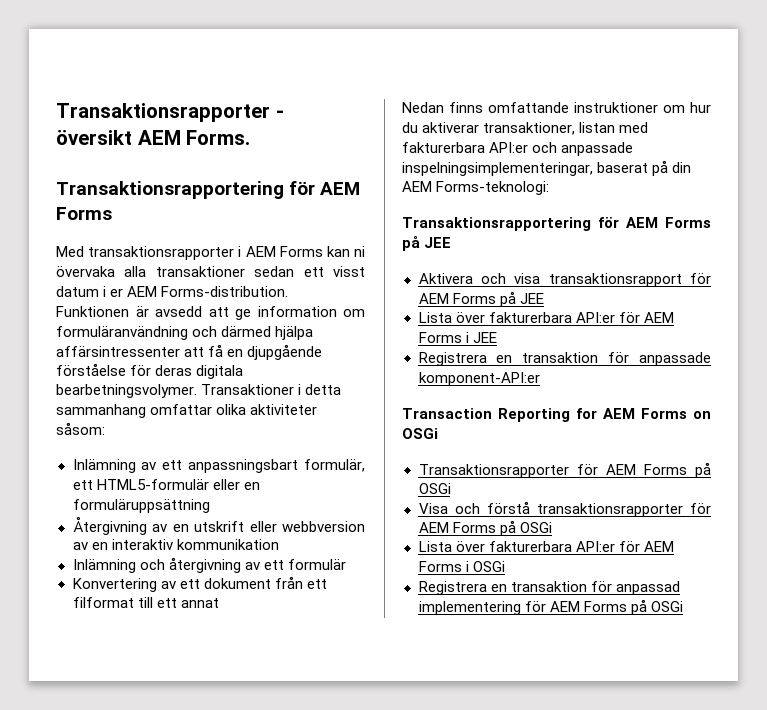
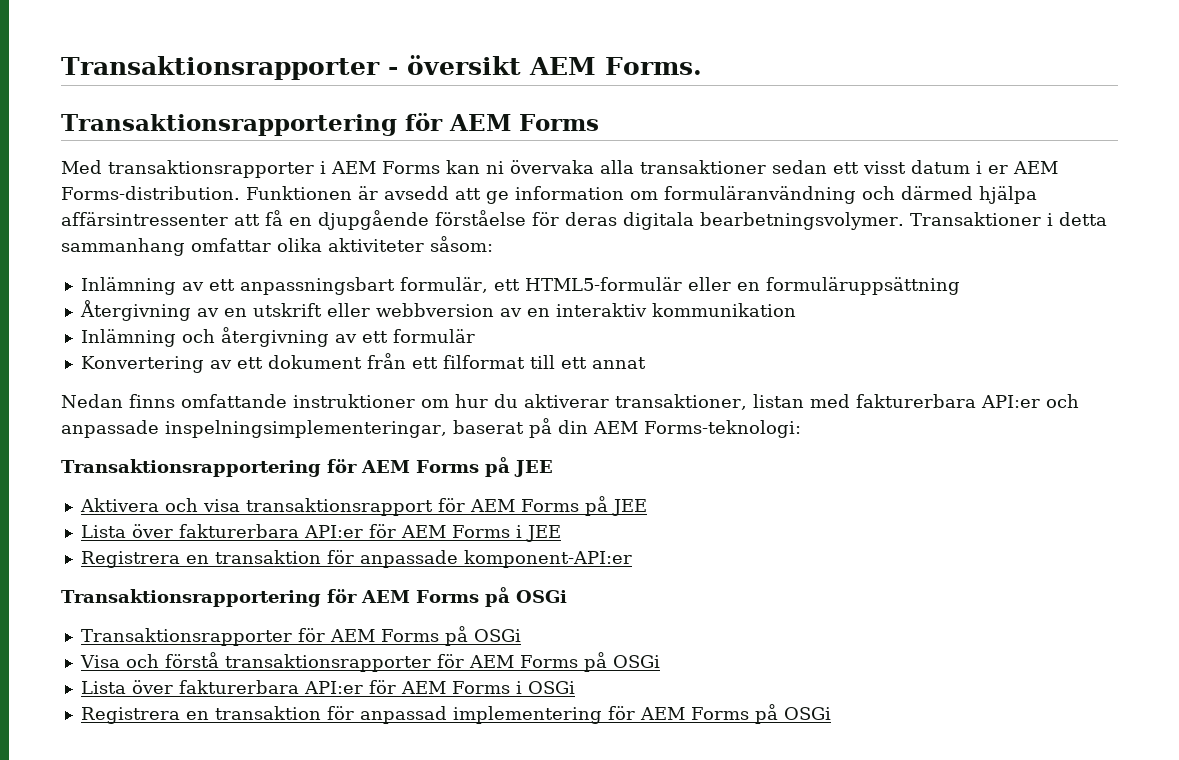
[402,408,711,422] Transaction Reporting for AEM Forms on -> [61,587,510,607] Transaktionsrapportering för AEM Forms på

